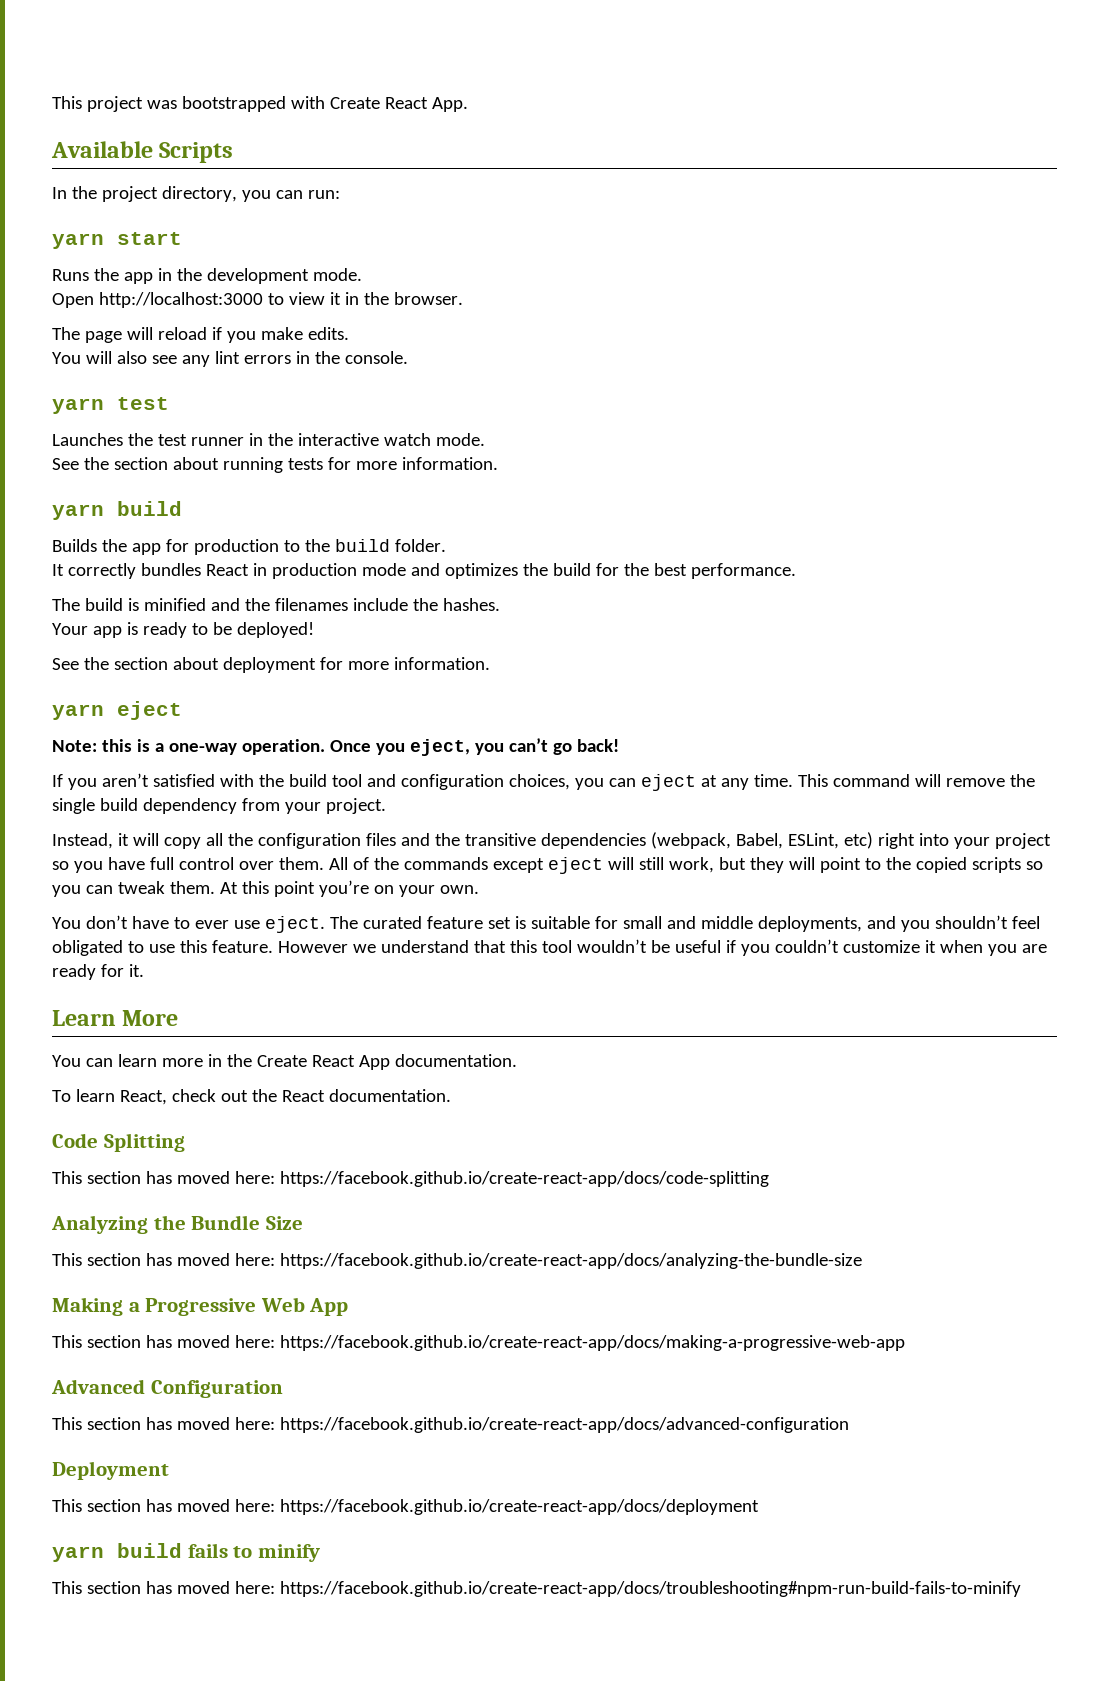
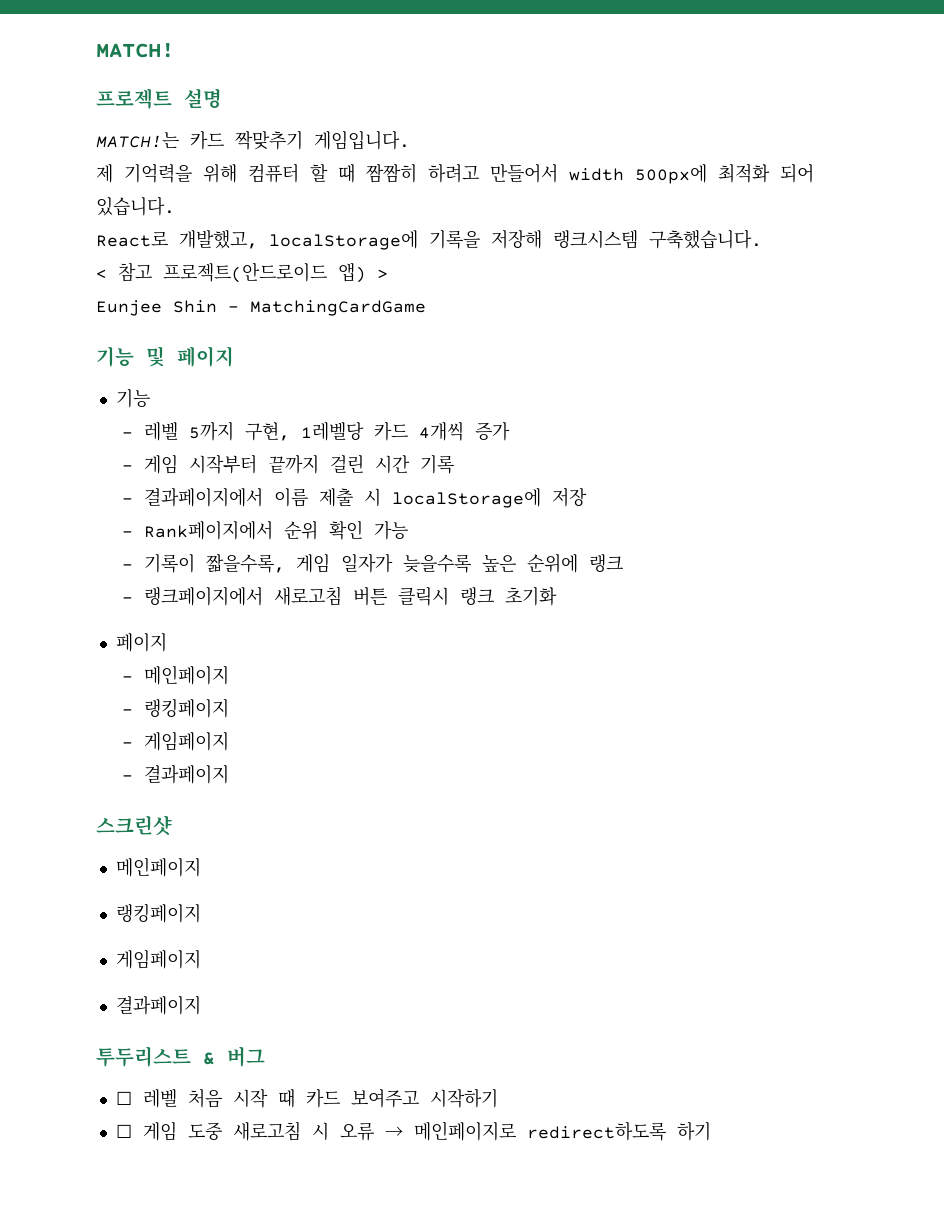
[52,96,468,112] [51,141,234,163] [52,186,340,202] [52,232,182,249] [52,268,362,284] [52,292,463,308] [52,327,349,343] [52,351,408,367] [52,397,169,414] [52,433,485,446] [52,457,498,473] [52,501,182,520] [52,539,446,555] [52,563,796,579] [52,598,500,611] [52,622,314,638] [52,657,490,673] [52,701,182,720] [52,738,619,756] [52,773,1035,791] [52,798,386,814] [52,832,1051,849] [52,857,1043,874] [52,880,479,897] [52,915,1040,933] [52,939,1047,956] [52,964,144,980] [52,1010,179,1026] [52,1054,517,1070] [52,1089,451,1105] [52,1133,185,1152] [52,1171,769,1187] [51,1215,303,1234] [52,1253,862,1269] [52,1297,349,1316] [52,1335,905,1351] [51,1379,283,1398] [52,1417,849,1433] [52,1461,169,1480] [52,1499,759,1515] [52,1543,320,1562] [52,1581,1021,1597] This project was bootstrapped with Create React App. // Available Scripts // In the project directory, you can run: // yarn start // Runs the app in the development mode. // Open http://localhost:3000 to view it in the browser. // The page will reload if you make edits. // You will also see any lint errors in the console. // yarn test // Launches the test runner in the interactive watch mode. // See the section about running tests for more information. // yarn build // Builds the app for production to the build folder. // It correctly bundles React in production mode and optimizes the build for the best performance. // The build is minified and the filenames include the hashes. // Your app is ready to be deployed! // See the section about deployment for more information. // yarn eject // Note: this is a one-way operation. Once you eject, you can’t go back! // If you aren’t satisfied with the build tool and configuration choices, you can eject at any time. This command will remove the single build dependency from your project. // Instead, it will copy all the configuration files and the transitive dependencies (webpack, Babel, ESLint, etc) right into your project so you have full control over them. All of the commands except eject will still work, but they will point to the copied scripts so you can tweak them. At this point you’re on your own. // You don’t have to ever use eject. The curated feature set is suitable for small and middle deployments, and you shouldn’t feel obligated to use this feature. However we understand that this tool wouldn’t be useful if you couldn’t customize it when you are ready for it. // Learn More // You can learn more in the Create React App documentation. // To learn React, check out the React documentation. // Code Splitting // This section has moved here: https://facebook.github.io/create-react-app/docs/code-splitting // Analyzing the Bundle Size // This section has moved here: https://facebook.github.io/create-react-app/docs/analyzing-the-bundle-size // Making a Progressive Web App // This section has moved here: https://facebook.github.io/create-react-app/docs/making-a-progressive-web-app // Advanced Configuration // This section has moved here: https://facebook.github.io/create-react-app/docs/advanced-configuration // Deployment // This section has moved here: https://facebook.github.io/create-react-app/docs/deployment // yarn build fails to minify // This section has moved here: https://facebook.github.io/create-react-app/docs/troubleshooting#npm-run-build-fails-to-minify -> [96,43,174,58] [96,88,222,109] [96,130,410,150] [96,163,814,184] [96,196,175,216] [96,229,762,250] [96,262,388,283] [96,300,426,316] [96,346,234,367] [115,389,150,408] [122,421,511,441] [122,454,455,474] [122,487,588,508] [122,520,409,540] [122,553,624,573] [122,586,558,606] [115,632,167,652] [122,665,230,685] [122,698,230,718] [122,731,230,751] [122,764,230,784] [96,815,172,836] [115,857,201,877] [115,903,201,923] [115,949,201,969] [115,995,201,1015] [96,1046,265,1067] [115,1088,498,1108] [115,1121,711,1141] MATCH! // 프로젝트 설명 // MATCH!는 카드 짝맞추기 게임입니다. // 제 기억력을 위해 컴퓨터 할 때 짬짬히 하려고 만들어서 width 500px에 최적화 되어 있습니다. // React로 개발했고, localStorage에 기록을 저장해 랭크시스템 구축했습니다. // < 참고 프로젝트(안드로이드 앱) > // Eunjee Shin - MatchingCardGame // 기능 및 페이지 // 기능 // - 레벨 5까지 구현, 1레벨당 카드 4개씩 증가 // - 게임 시작부터 끝까지 걸린 시간 기록 // - 결과페이지에서 이름 제출 시 localStorage에 저장 // - Rank페이지에서 순위 확인 가능 // - 기록이 짧을수록, 게임 일자가 늦을수록 높은 순위에 랭크 // - 랭크페이지에서 새로고침 버튼 클릭시 랭크 초기화 // 페이지 // - 메인페이지 // - 랭킹페이지 // - 게임페이지 // - 결과페이지 // 스크린샷 // 메인페이지 // 랭킹페이지 // 게임페이지 // 결과페이지 // 투두리스트 & 버그 // ☐ 레벨 처음 시작 때 카드 보여주고 시작하기 // ☐ 게임 도중 새로고침 시 오류 → 메인페이지로 redirect하도록 하기

